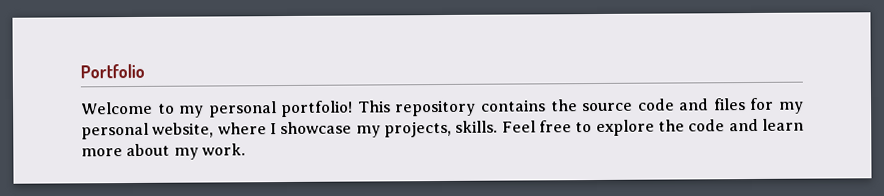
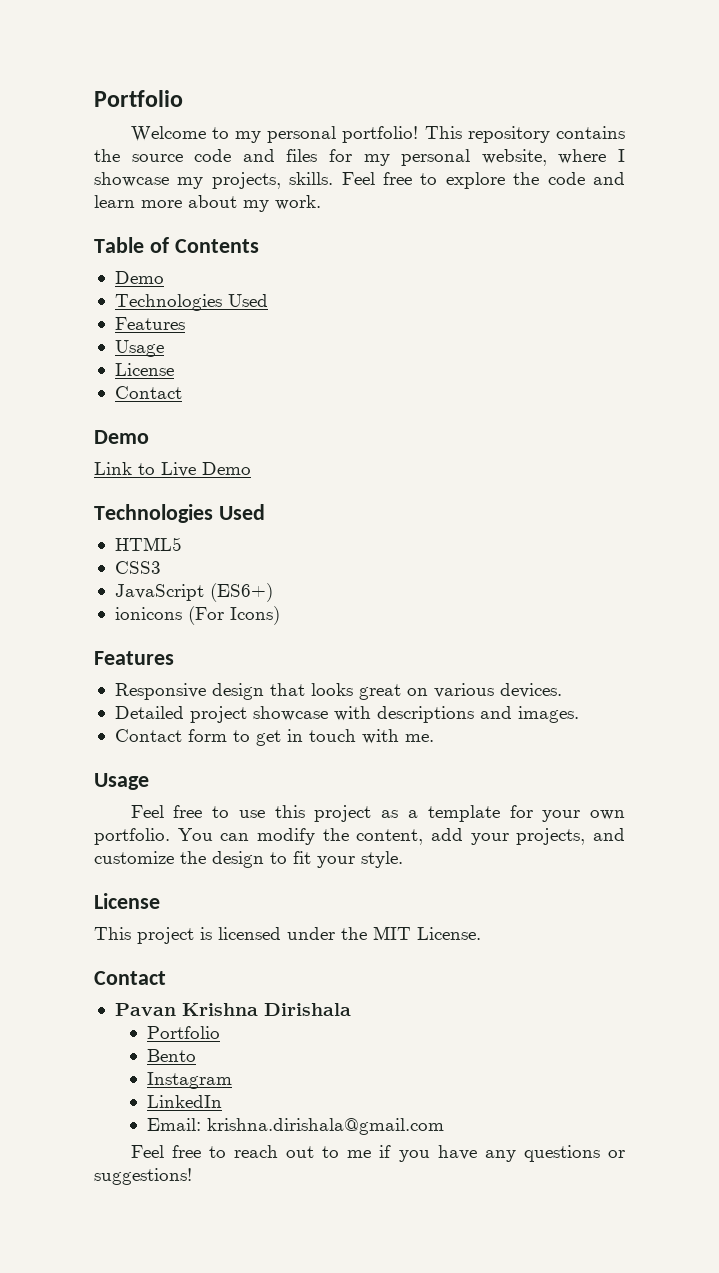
(246, 149) none -> [94,237,259,253] [114,271,164,284] [114,294,268,311] [114,317,185,330] [114,340,164,357] [114,363,174,376] [114,386,182,399] [94,430,149,444] [94,462,251,477] [94,504,265,523] [114,537,182,551] [114,561,161,574] [114,583,273,602] [114,606,280,625] [94,651,174,665] [114,683,562,700] [114,706,579,723] [114,729,434,746] [94,773,149,790] [130,805,626,822] [94,828,625,845] [94,851,403,868] [94,893,160,909] [94,926,481,944] [94,971,166,985] [114,1003,351,1016] [147,1026,221,1039] [147,1049,197,1062] [147,1072,233,1089] [147,1095,223,1108] [147,1118,445,1135] [130,1145,626,1162] [94,1168,192,1185] // Table of Contents // Demo // Technologies Used // Features // Usage // License // Contact // Demo // Link to Live Demo // Technologies Used // HTML5 // CSS3 // JavaScript (ES6+) // ionicons (For Icons) // Features // Responsive design that looks great on various devices. // Detailed project showcase with descriptions and images. // Contact form to get in touch with me. // Usage // Feel free to use this project as a template for your own portfolio. You can modify the content, add your projects, and customize the design to fit your style. // License // This project is licensed under the MIT License. // Contact // Pavan Krishna Dirishala // Portfolio // Bento // Instagram // LinkedIn // Email: krishna.dirishala@gmail.com // Feel free to reach out to me if you have any questions or suggestions!

